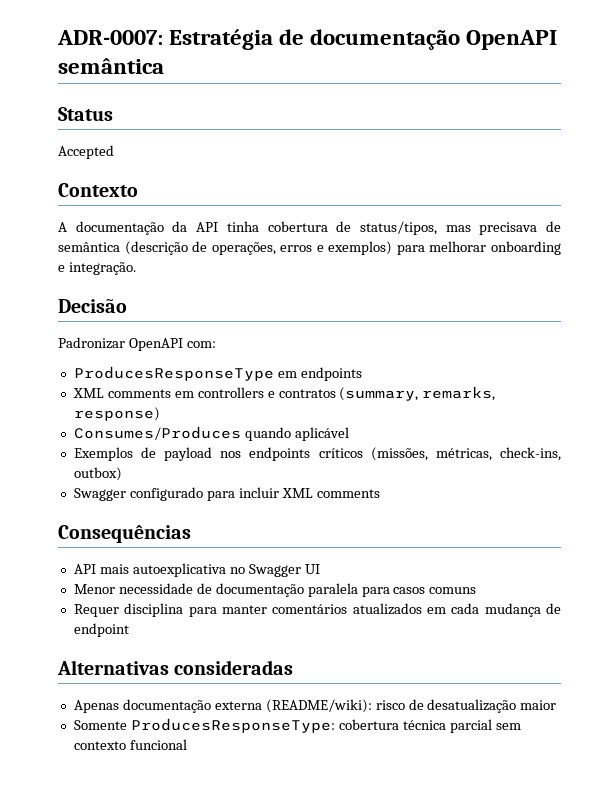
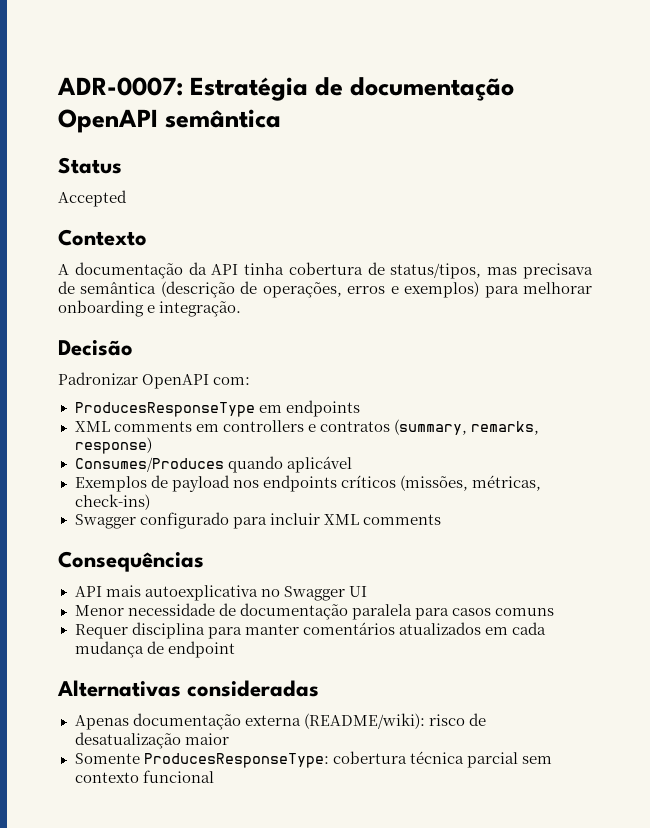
[500,447,561,461] [73,467,122,481] check-ins, outbox) -> [74,494,150,510] check-ins)

